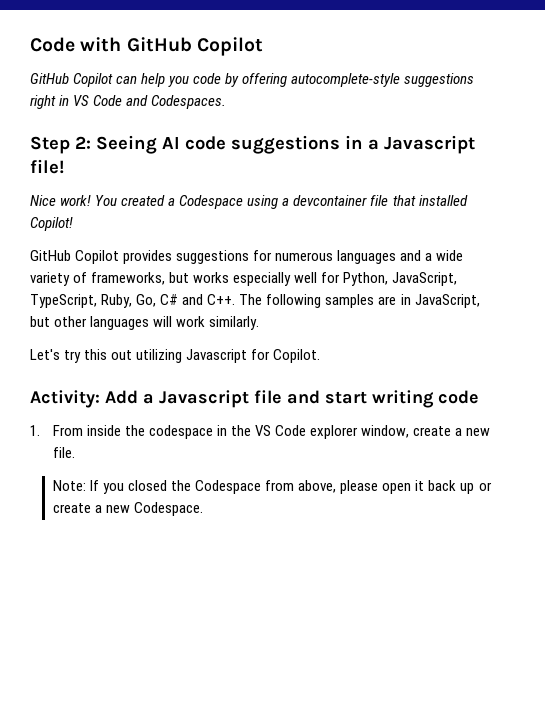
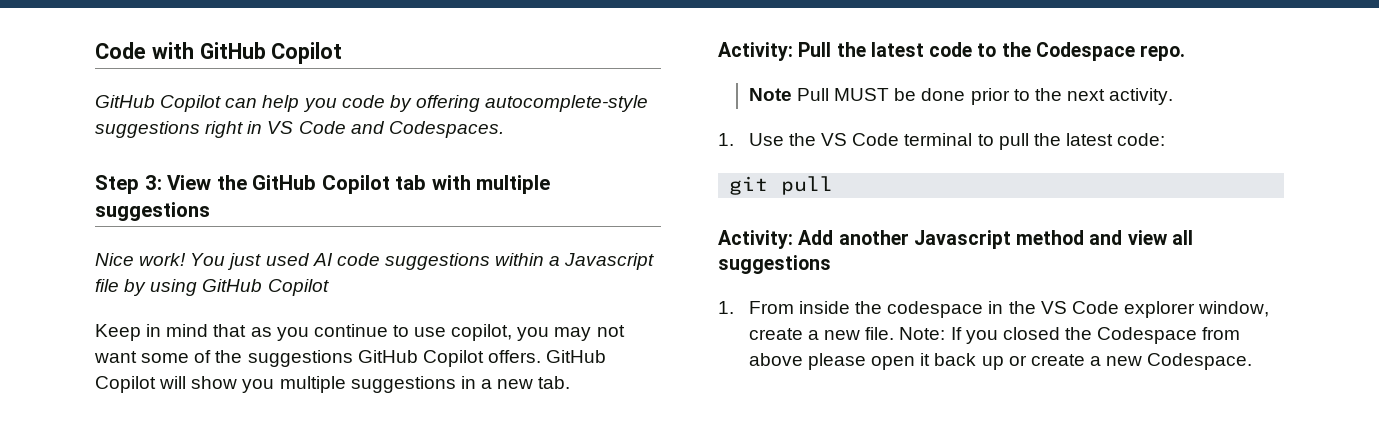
[75,135,475,154] [30,159,64,174] [30,195,468,209] [30,217,73,231] [30,250,464,264] [30,272,458,286] [30,294,480,308] [30,316,260,330] [30,349,321,363] [30,390,479,408] 2: Seeing AI code suggestions in a Javascript file! // Nice work! You created a Codespace using a devcontainer file that installed Copilot! // GitHub Copilot provides suggestions for numerous languages and a wide variety of frameworks, but works especially well for Python, JavaScript, TypeScript, Ruby, Go, C# and C++. The following samples are in JavaScript, but other languages will work similarly. // Let's try this out utilizing Javascript for Copilot. // Activity: Add a Javascript file and start writing code -> [144,175,551,194] [95,202,210,221] [95,253,655,270] [95,279,329,296] [95,324,625,341] [94,350,607,367] [95,376,571,393] [718,42,1186,61] [748,88,1174,105] [718,133,1166,150] [729,176,834,195] [718,230,1193,249] [718,255,831,274] 3: View the GitHub Copilot tab with multiple suggestions // Nice work! You just used AI code suggestions within a Javascript file by using GitHub Copilot // Keep in mind that as you continue to use copilot, you may not want some of the suggestions GitHub Copilot offers. GitHub Copilot will show you multiple suggestions in a new tab. // Activity: Pull the latest code to the Codespace repo. // Note Pull MUST be done prior to the next activity. // 1. Use the VS Code terminal to pull the latest code: // git pull // Activity: Add another Javascript method and view all suggestions
(75, 452) // -> (895, 333) none
[298,480,337,493] above, -> [748,353,803,366] above

